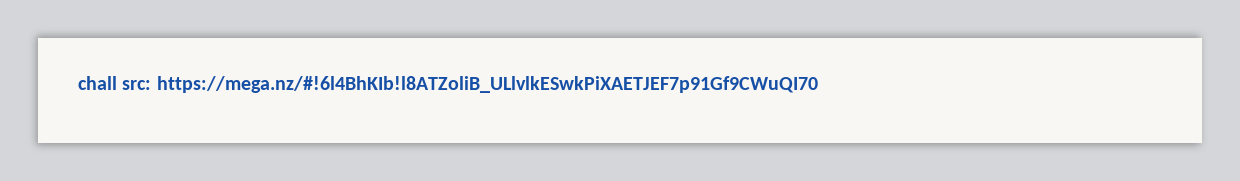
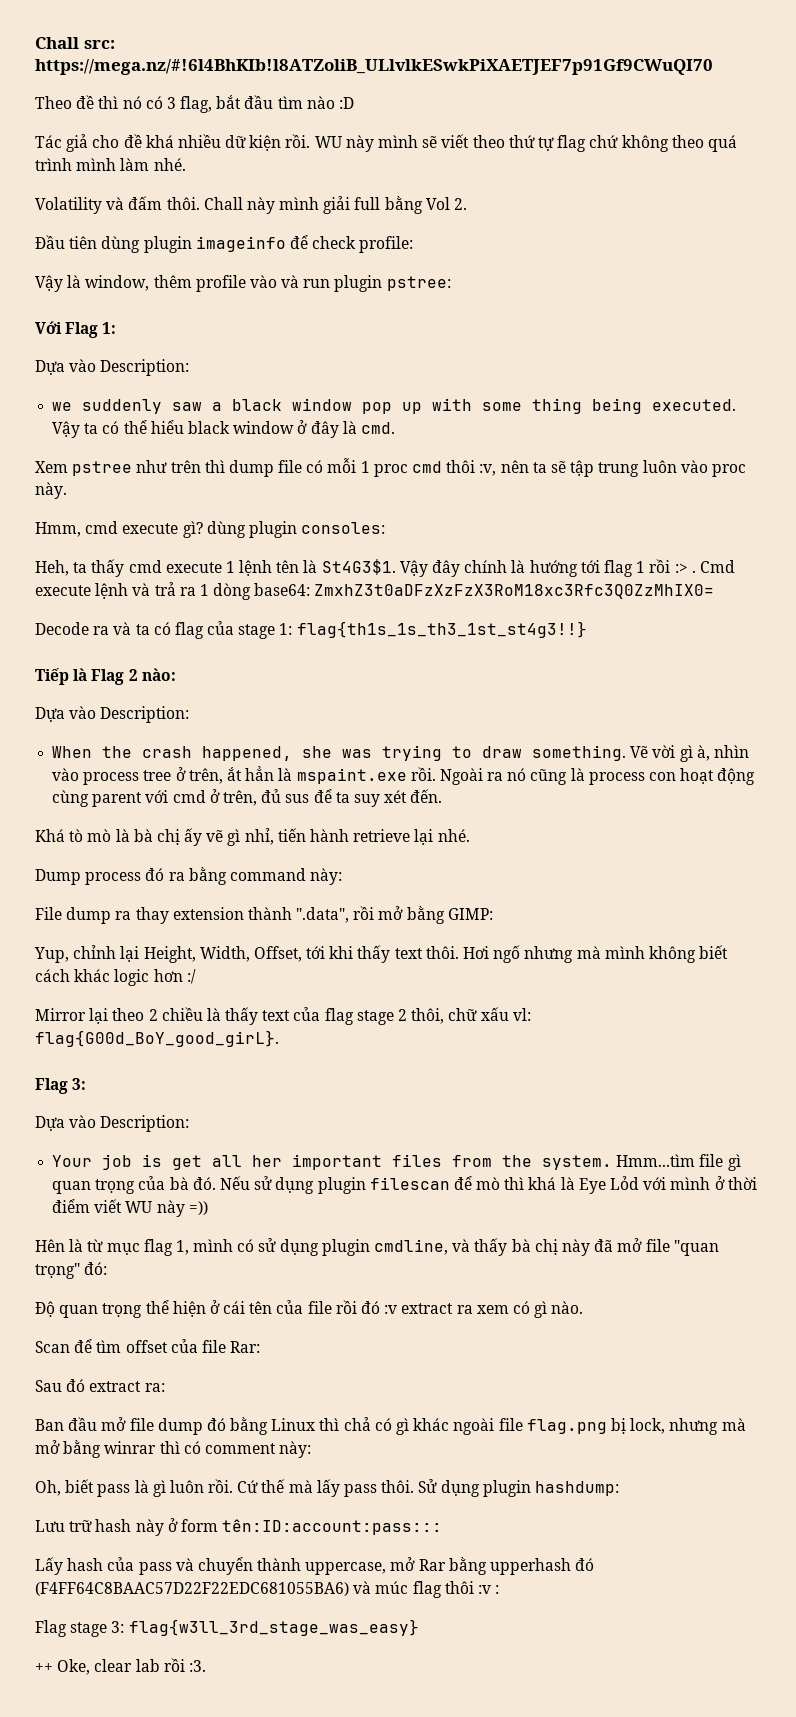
[78,76,117,90] chall -> [35,37,79,49] Chall
(818, 84) none -> [35,95,355,113] [35,134,737,152] [35,158,186,171] [35,196,468,214] [35,235,414,253] [35,275,451,292] [35,321,117,338] [35,359,190,376] [52,398,737,414] [52,420,395,438] [35,458,746,477] [35,482,67,499] [35,521,386,538] [35,559,735,577] [35,582,715,600] [35,621,587,639] [35,668,176,685] [35,706,190,723] [52,745,749,762] [52,766,756,785] [52,789,443,807] [35,828,470,846] [35,867,343,885] [35,906,493,924] [34,945,729,963] [35,969,196,986] [35,1007,531,1025] [35,1030,279,1047] [35,1078,87,1094] [35,1115,190,1132] [52,1154,741,1171] [52,1176,757,1194] [52,1199,208,1217] [35,1238,719,1256] [35,1262,108,1279] [35,1300,584,1318] [35,1339,261,1353] [35,1379,165,1392] [35,1417,746,1435] [35,1440,312,1458] [35,1479,619,1497] [35,1518,443,1536] [35,1557,595,1575] [35,1581,500,1598] [35,1619,419,1637] [35,1658,206,1675] // Theo đề thì nó có 3 flag, bắt đầu tìm nào :D // Tác giả cho đề khá nhiều dữ kiện rồi. WU này mình sẽ viết theo thứ tự flag chứ không theo quá trình mình làm nhé. // Volatility và đấm thôi. Chall này mình giải full bằng Vol 2. // Đầu tiên dùng plugin imageinfo để check profile: // Vậy là window, thêm profile vào và run plugin pstree: // Với Flag 1: // Dựa vào Description: // we suddenly saw a black window pop up with some thing being executed. Vậy ta có thể hiểu black window ở đây là cmd. // Xem pstree như trên thì dump file có mỗi 1 proc cmd thôi :v, nên ta sẽ tập trung luôn vào proc này. // Hmm, cmd execute gì? dùng plugin consoles: // Heh, ta thấy cmd execute 1 lệnh tên là St4G3$1. Vậy đây chính là hướng tới flag 1 rồi :> . Cmd execute lệnh và trả ra 1 dòng base64: ZmxhZ3t0aDFzXzFzX3RoM18xc3Rfc3Q0ZzMhIX0= // Decode ra và ta có flag của stage 1: flag{th1s_1s_th3_1st_st4g3!!} // Tiếp là Flag 2 nào: // Dựa vào Description: // When the crash happened, she was trying to draw something. Vẽ vời gì à, nhìn vào process tree ở trên, ắt hẳn là mspaint.exe rồi. Ngoài ra nó cũng là process con hoạt động cùng parent với cmd ở trên, đủ sus để ta suy xét đến. // Khá tò mò là bà chị ấy vẽ gì nhỉ, tiến hành retrieve lại nhé. // Dump process đó ra bằng command này: // File dump ra thay extension thành ".data", rồi mở bằng GIMP: // Yup, chỉnh lại Height, Width, Offset, tới khi thấy text thôi. Hơi ngố nhưng mà mình không biết cách khác logic hơn :/ // Mirror lại theo 2 chiều là thấy text của flag stage 2 thôi, chữ xấu vl: flag{G00d_BoY_good_girL}. // Flag 3: // Dựa vào Description: // Your job is get all her important files from the system. Hmm...tìm file gì quan trọng của bà đó. Nếu sử dụng plugin filescan để mò thì khá là Eye Lỏd với mình ở thời điểm viết WU này =)) // Hên là từ mục flag 1, mình có sử dụng plugin cmdline, và thấy bà chị này đã mở file "quan trọng" đó: // Độ quan trọng thể hiện ở cái tên của file rồi đó :v extract ra xem có gì nào. // Scan để tìm offset của file Rar: // Sau đó extract ra: // Ban đầu mở file dump đó bằng Linux thì chả có gì khác ngoài file flag.png bị lock, nhưng mà mở bằng winrar thì có comment này: // Oh, biết pass là gì luôn rồi. Cứ thế mà lấy pass thôi. Sử dụng plugin hashdump: // Lưu trữ hash này ở form tên:ID:account:pass::: // Lấy hash của pass và chuyển thành uppercase, mở Rar bằng upperhash đó (F4FF64C8BAAC57D22F22EDC681055BA6) và múc flag thôi :v : // Flag stage 3: flag{w3ll_3rd_stage_was_easy} // ++ Oke, clear lab rồi :3.

